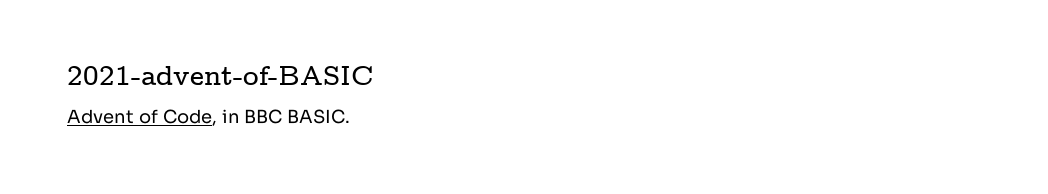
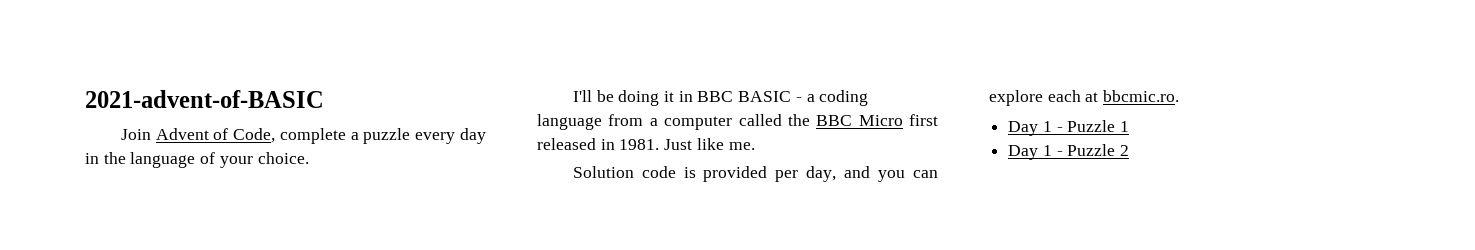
(373, 75) none -> [120,129,151,140] Join
[221,109,351,124] in BBC BASIC. -> [279,128,486,144] [85,152,309,168] [572,90,869,106] [537,114,938,130] [537,138,755,150] [572,166,938,182] [989,90,1180,106] [1008,120,1130,136] [1008,144,1130,160] complete a puzzle every day in the language of your choice. // I'll be doing it in BBC BASIC - a coding language from a computer called the BBC Micro first released in 1981. Just like me. // Solution code is provided per day, and you can explore each at bbcmic.ro. // Day 1 - Puzzle 1 // Day 1 - Puzzle 2

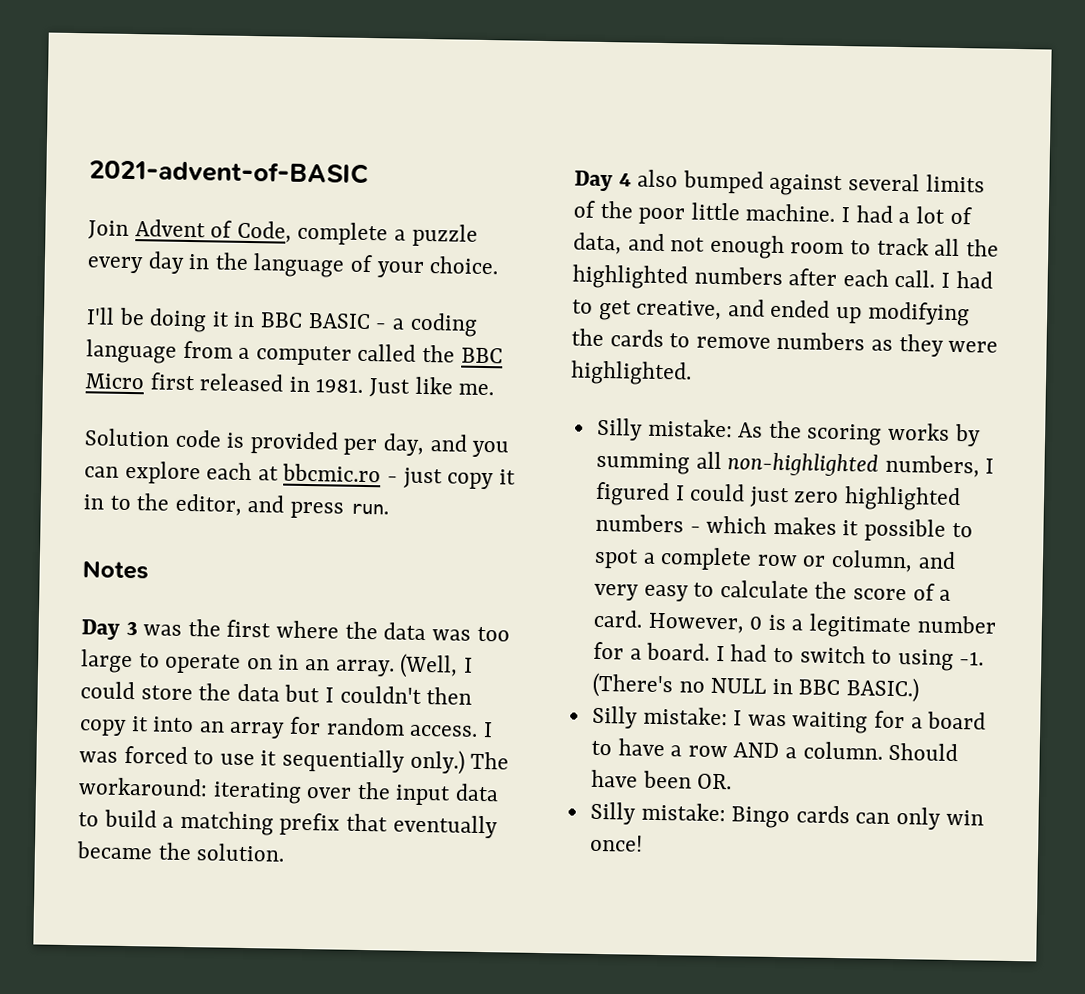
[1103,90,1180,102] [1008,120,1130,136] [1008,144,1130,160] bbcmic.ro. // Day 1 - Puzzle 1 // Day 1 - Puzzle 2 -> [282,463,516,490] [83,493,389,519] [82,560,149,580] [81,619,510,642] [80,649,473,679] [80,681,473,705] [79,716,493,739] [79,745,510,775] [78,777,500,806] [78,809,498,839] [76,841,286,862] [574,169,985,197] [573,200,972,225] [573,232,999,260] [572,264,993,290] [572,299,970,327] [571,328,999,357] [570,360,692,386] [595,417,981,447] [595,451,995,478] [594,481,962,512] [594,513,973,542] [593,547,956,573] [593,580,952,602] [592,609,997,639] [592,641,985,671] [591,672,920,703] [591,705,987,734] [590,738,959,762] [590,769,733,790] [589,801,984,830] [589,834,643,852] bbcmic.ro - just copy it in to the editor, and press run. // Notes // Day 3 was the first where the data was too large to operate on in an array. (Well, I could store the data but I couldn't then copy it into an array for random access. I was forced to use it sequentially only.) The workaround: iterating over the input data to build a matching prefix that eventually became the solution. // Day 4 also bumped against several limits of the poor little machine. I had a lot of data, and not enough room to track all the highlighted numbers after each call. I had to get creative, and ended up modifying the cards to remove numbers as they were highlighted. // Silly mistake: As the scoring works by summing all non-highlighted numbers, I figured I could just zero highlighted numbers - which makes it possible to spot a complete row or column, and very easy to calculate the score of a card. However, 0 is a legitimate number for a board. I had to switch to using -1. (There's no NULL in BBC BASIC.) // Silly mistake: I was waiting for a board to have a row AND a column. Should have been OR. // Silly mistake: Bingo cards can only win once!

